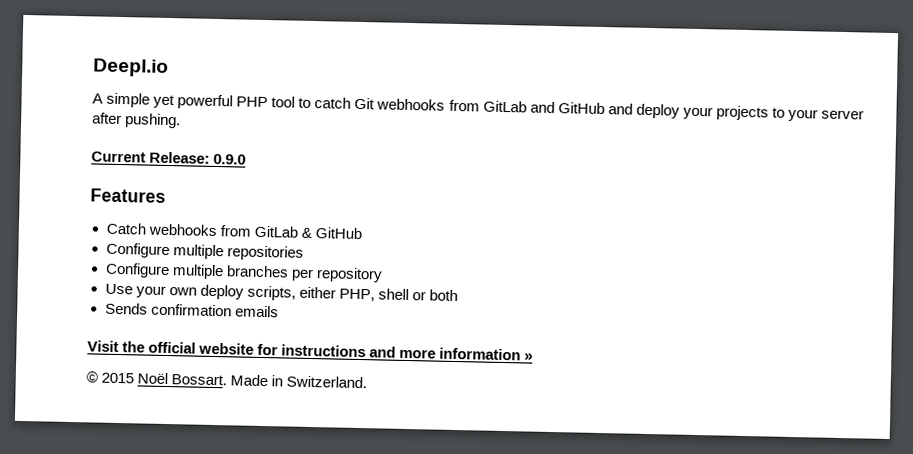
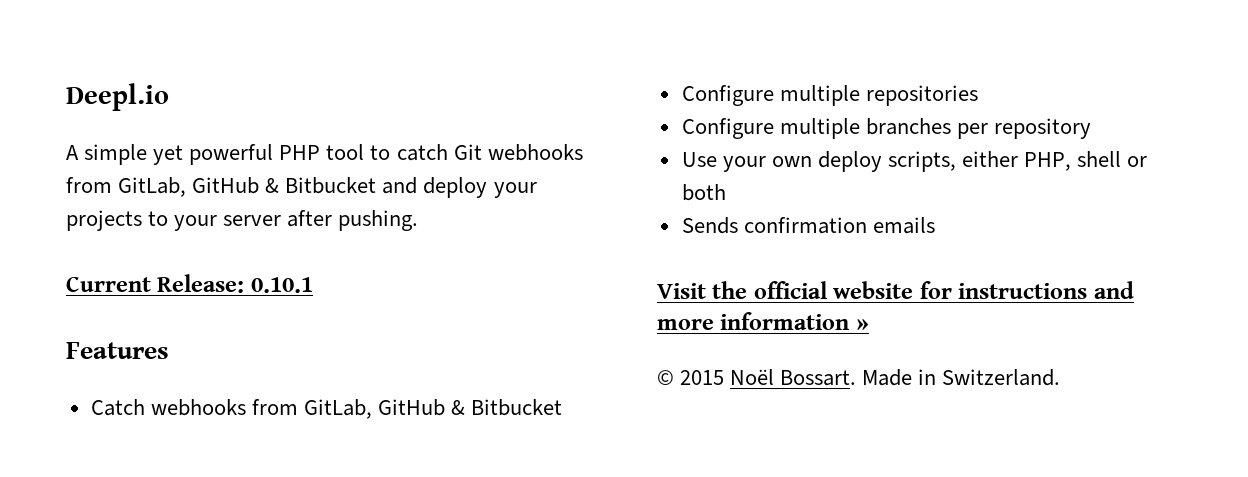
[482,100,605,115] GitLab and GitHub -> [118,177,377,197] GitLab, GitHub & Bitbucket
[213,153,247,165] 0.9.0 -> [250,277,313,293] 0.10.1
[253,225,362,240] GitLab & GitHub -> [303,399,563,419] GitLab, GitHub & Bitbucket

